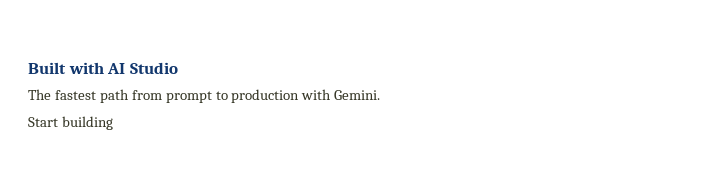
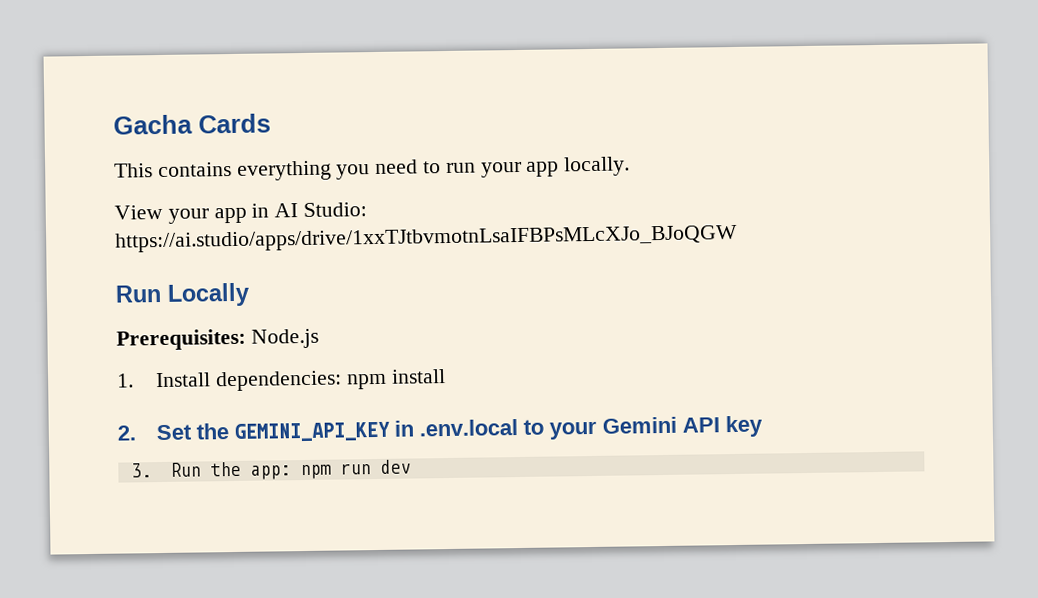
[28,62,178,74] [28,89,381,103] [28,116,113,130] Built with AI Studio // The fastest path from prompt to production with Gemini. // Start building -> [113,113,271,135] [114,156,631,181] [114,202,368,224] [115,224,738,253] [115,282,250,307] [116,328,319,351] [117,369,446,392] [117,415,764,442] [130,459,412,480] Gacha Cards // This contains everything you need to run your app locally. // View your app in AI Studio: https://ai.studio/apps/drive/1xxTJtbvmotnLsaIFBPsMLcXJo_BJoQGW // Run Locally // Prerequisites: Node.js // 1. Install dependencies: npm install // 2. Set the GEMINI_API_KEY in .env.local to your Gemini API key // 3. Run the app: npm run dev

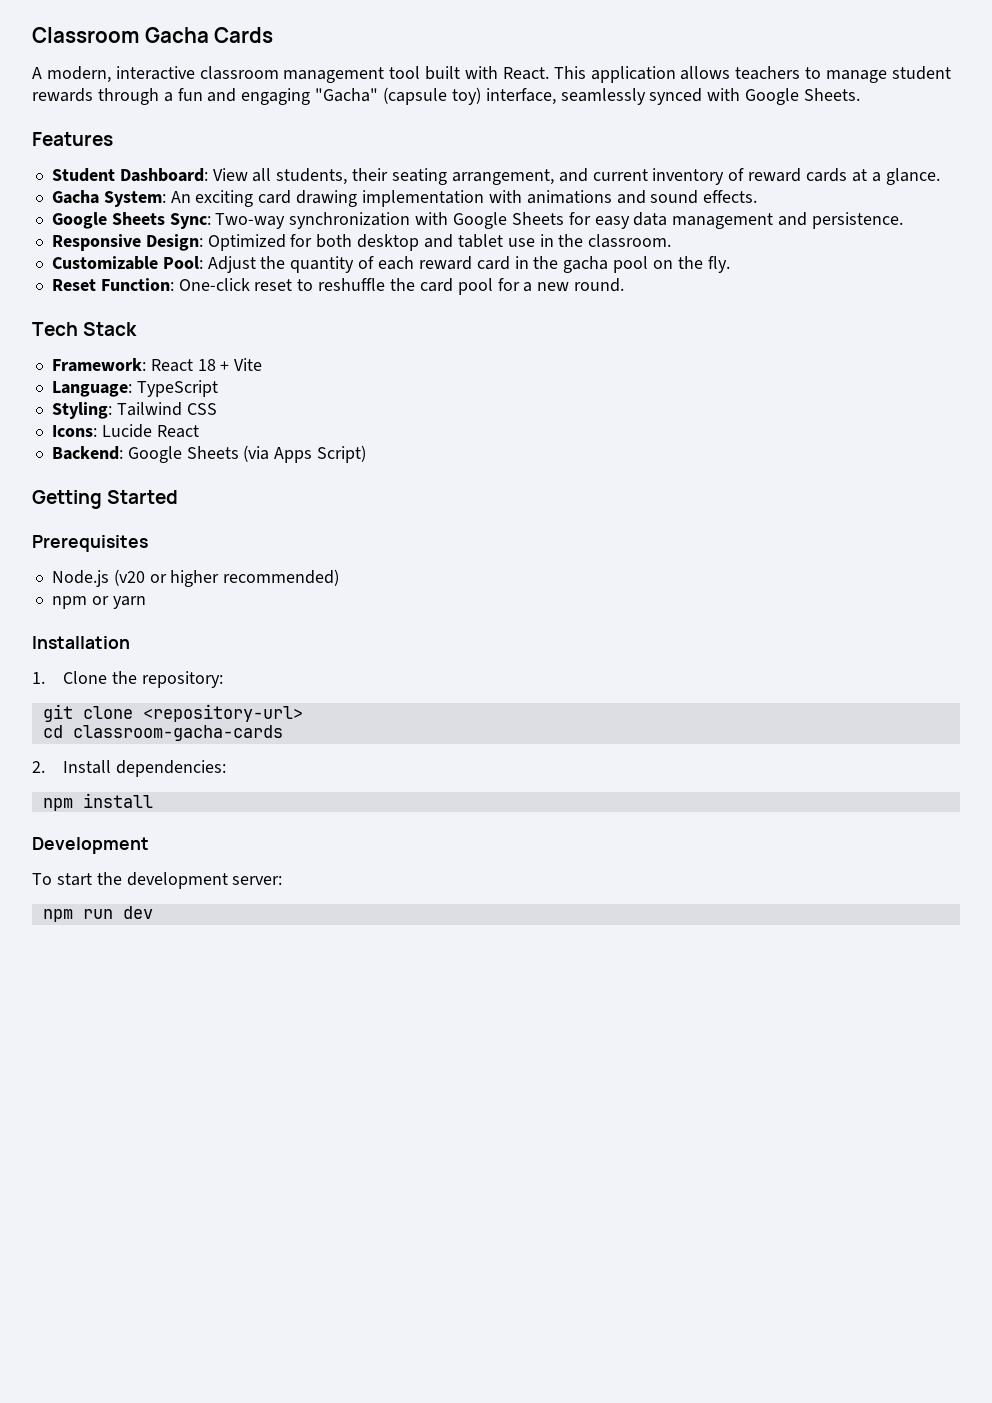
(113, 124) none -> [32,27,139,43] Classroom
[114,156,631,181] [114,202,368,224] [115,224,738,253] [115,282,250,307] [116,328,319,351] [117,373,134,388] This contains everything you need to run your app locally. // View your app in AI Studio: https://ai.studio/apps/drive/1xxTJtbvmotnLsaIFBPsMLcXJo_BJoQGW // Run Locally // Prerequisites: Node.js // 1. -> [32,66,951,83] [32,87,861,105] [32,132,113,146] [51,168,940,185] [51,190,758,207] [51,212,903,229] [51,234,672,251] [51,256,730,273] [51,278,625,295] [32,322,138,336] [51,358,263,372] [51,380,218,397] [51,402,217,419] [51,424,199,438] [51,445,367,463] [32,490,179,509] [32,535,148,552] [51,569,340,587] [51,596,146,609] [32,636,130,649] [32,671,223,688] [42,704,303,722] [42,725,283,741] [32,761,45,773] A modern, interactive classroom management tool built with React. This application allows teachers to manage student rewards through a fun and engaging "Gacha" (capsule toy) interface, seamlessly synced with Google Sheets. // Features // Student Dashboard: View all students, their seating arrangement, and current inventory of reward cards at a glance. // Gacha System: An exciting card drawing implementation with animations and sound effects. // Google Sheets Sync: Two-way synchronization with Google Sheets for easy data management and persistence. // Responsive Design: Optimized for both desktop and tablet use in the classroom. // Customizable Pool: Adjust the quantity of each reward card in the gacha pool on the fly. // Reset Function: One-click reset to reshuffle the card pool for a new round. // Tech Stack // Framework: React 18 + Vite // Language: TypeScript // Styling: Tailwind CSS // Icons: Lucide React // Backend: Google Sheets (via Apps Script) // Getting Started // Prerequisites // Node.js (v20 or higher recommended) // npm or yarn // Installation // 1. Clone the repository: // git clone <repository-url> // cd classroom-gacha-cards // 2.
(343, 381) none -> (226, 768) //
[117,415,764,442] [130,461,292,480] 2. Set the GEMINI_API_KEY in .env.local to your Gemini API key // 3. Run the app: -> [32,837,149,854] [32,872,283,889] Development // To start the development server: //

